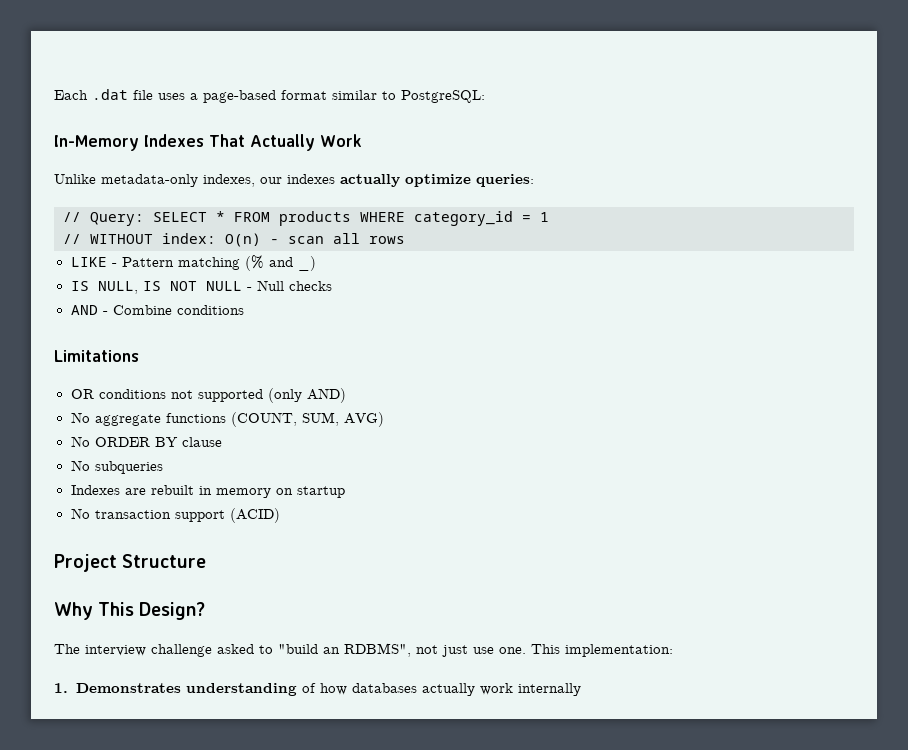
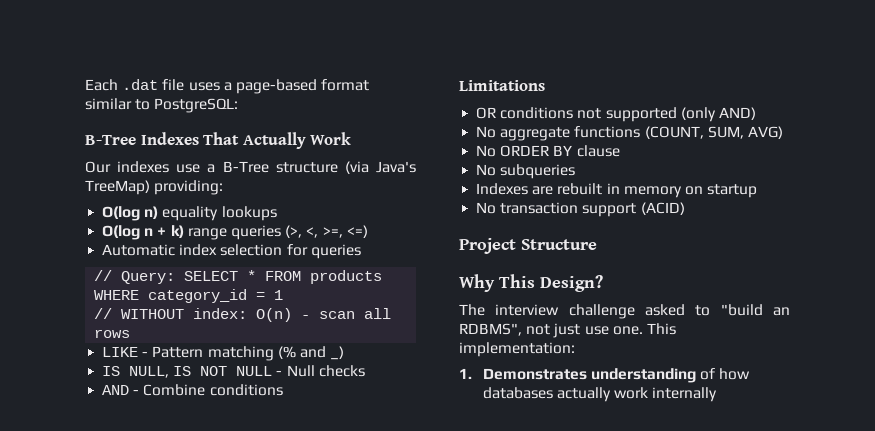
[54,135,139,151] In-Memory -> [85,135,136,145] B-Tree
[54,174,534,187] Unlike metadata-only indexes, our indexes actually optimize queries: -> [85,161,416,174] [85,180,224,195] [102,206,277,221] [102,225,368,240] [102,244,361,259] Our indexes use a B-Tree structure (via Java's TreeMap) providing: // O(log n) equality lookups // O(log n + k) range queries (>, <, >=, <=) // Automatic index selection for queries

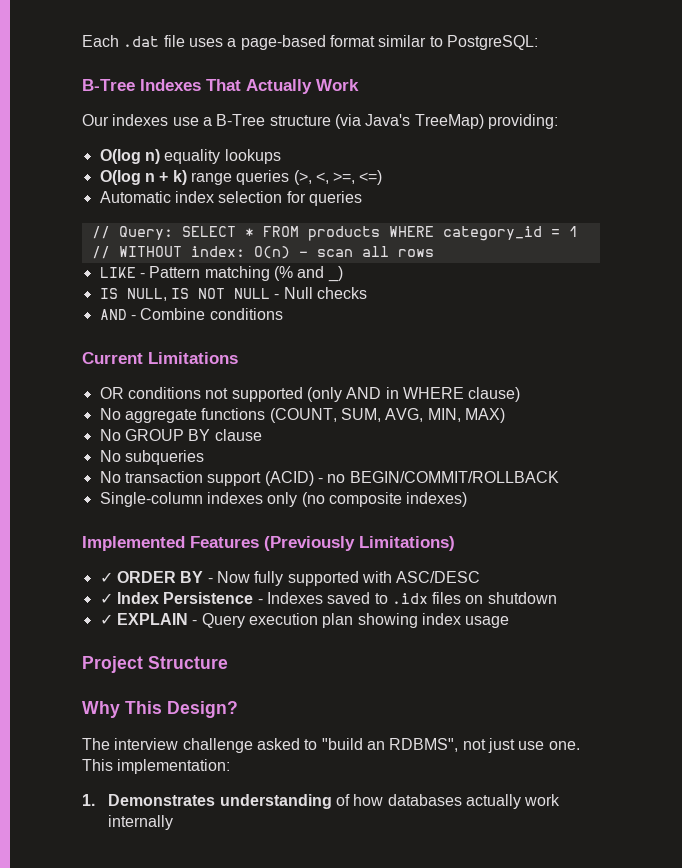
(283, 390) none -> [82,352,143,364] Current
[718,107,756,120] AND) -> [346,387,521,402] AND in WHERE clause)
[747,126,783,139] [476,145,550,157] AVG) // No ORDER -> [385,408,505,423] [99,429,184,441] AVG, MIN, MAX) // No GROUP
[476,183,758,198] [476,202,685,217] Indexes are rebuilt in memory on startup // No transaction support (ACID) -> [99,471,559,486] [99,492,468,507] [82,536,455,551] [99,571,481,586] [99,592,557,604] [99,613,510,628] No transaction support (ACID) - no BEGIN/COMMIT/ROLLBACK // Single-column indexes only (no composite indexes) // Implemented Features (Previously Limitations) // ✓ ORDER BY - Now fully supported with ASC/DESC // ✓ Index Persistence - Indexes saved to .idx files on shutdown // ✓ EXPLAIN - Query execution plan showing index usage

